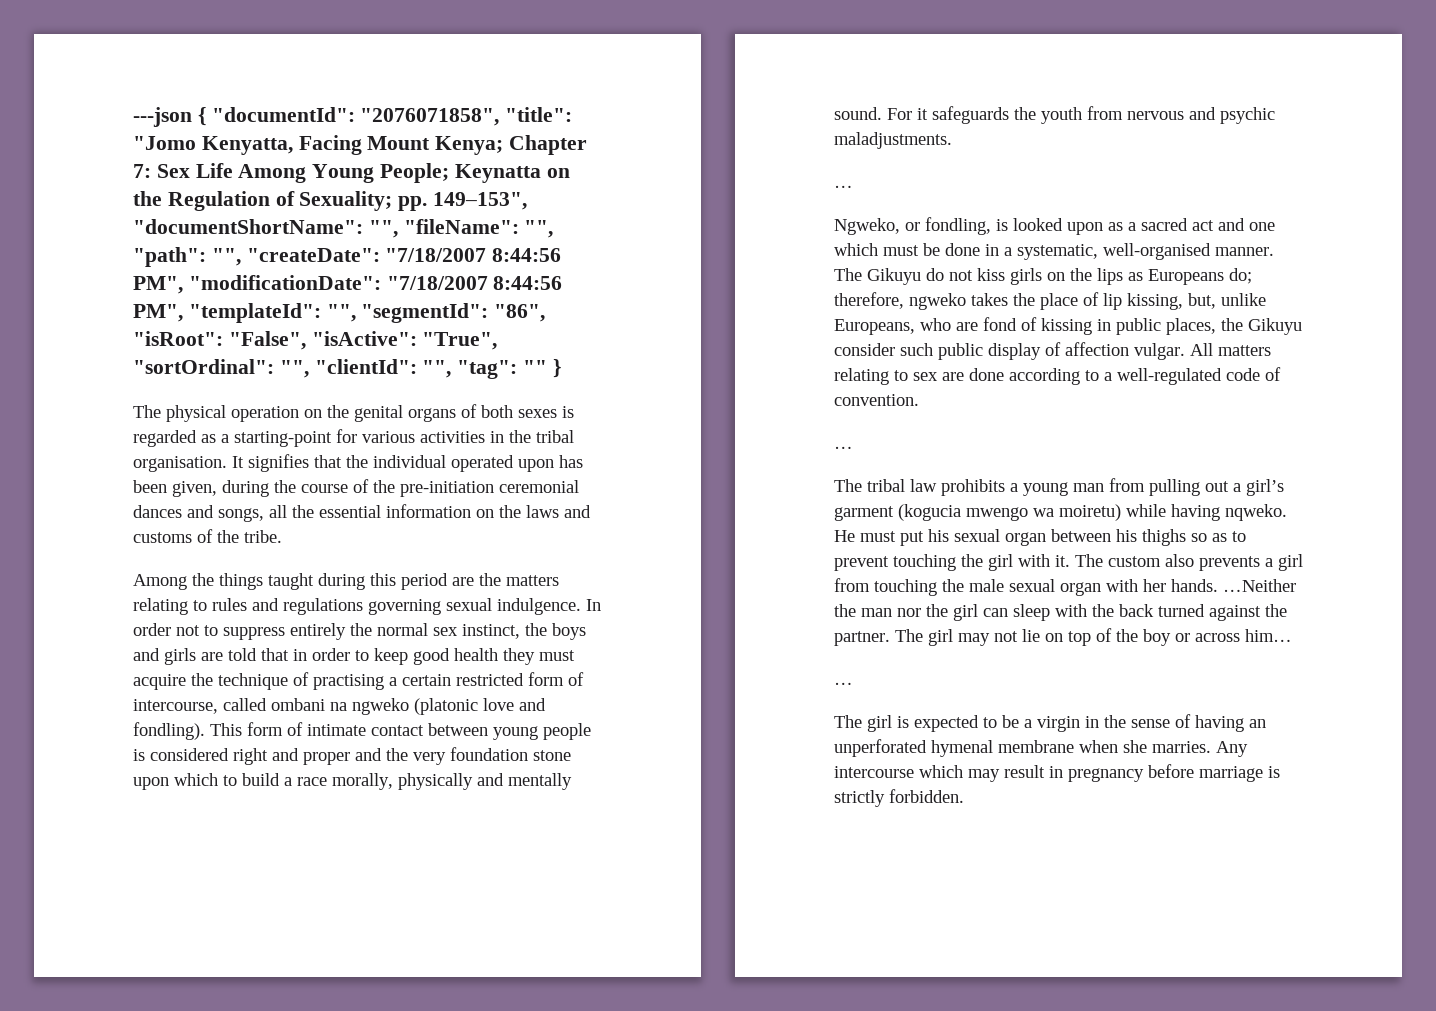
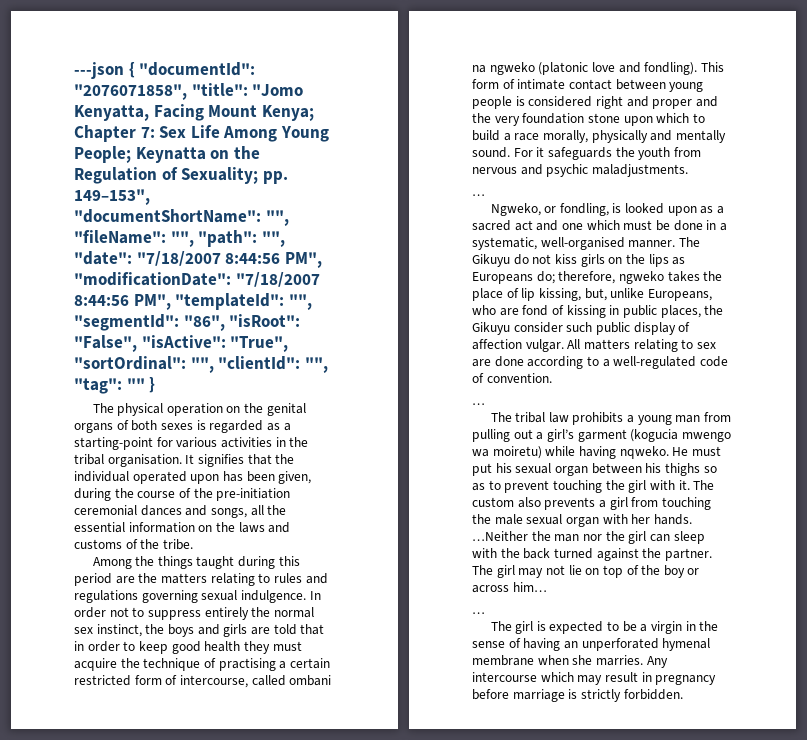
[246,248,380,262] "createDate": -> [74,251,132,265] "date":

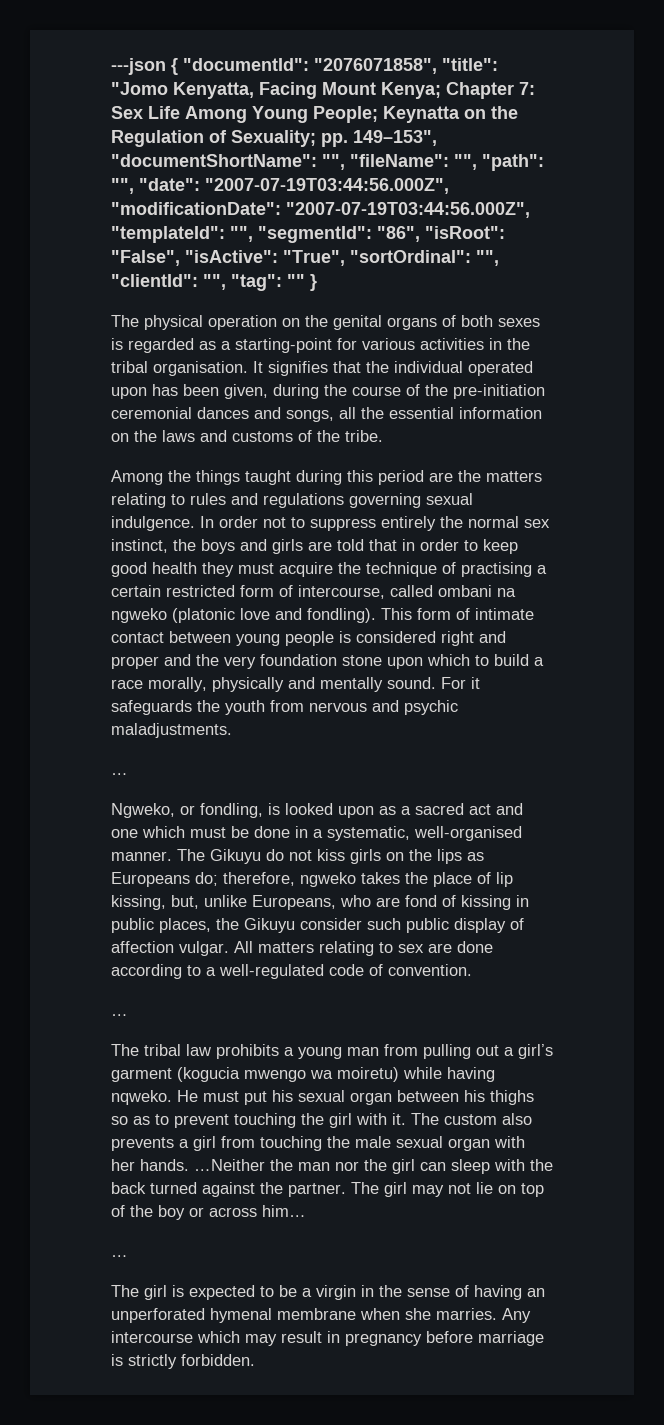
[136,251,322,268] [74,272,320,287] [74,294,171,310] "7/18/2007 8:44:56 PM", "modificationDate": "7/18/2007 8:44:56 PM", -> [205,178,449,194] [111,202,530,218] "2007-07-19T03:44:56.000Z", "modificationDate": "2007-07-19T03:44:56.000Z",

